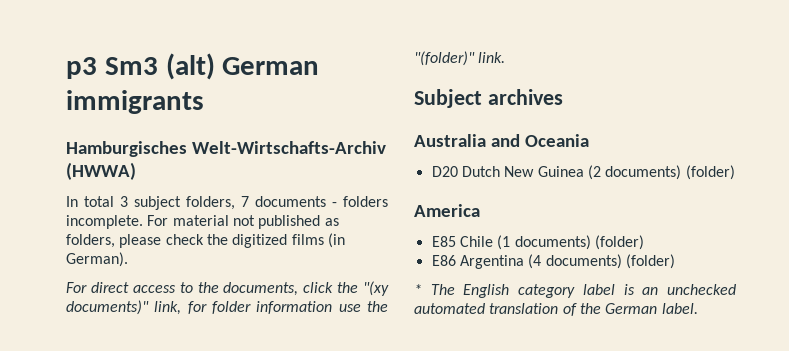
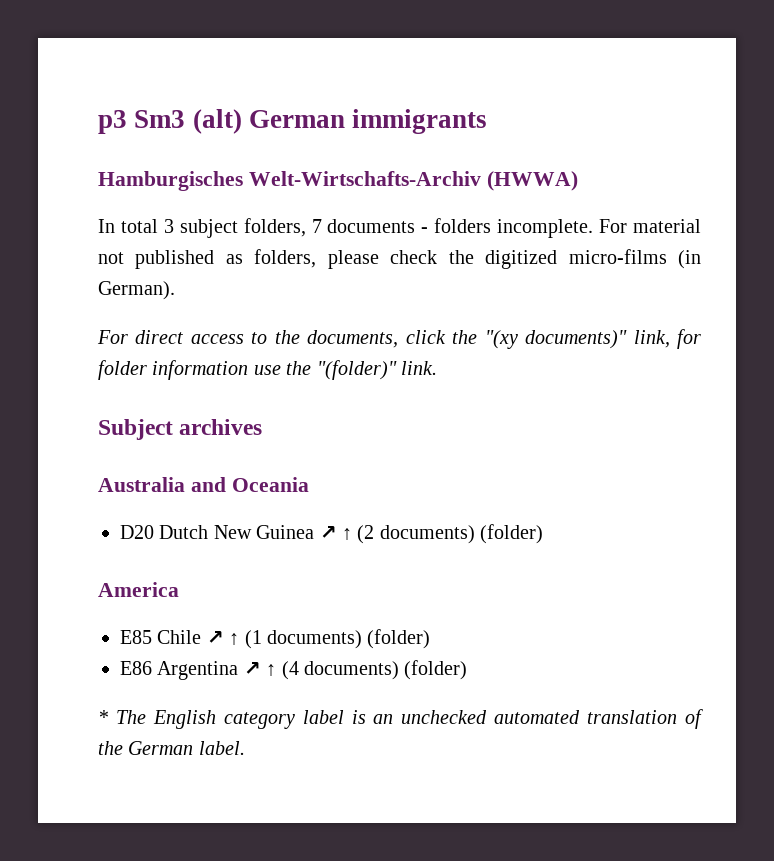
[291,234,324,245] films -> [568,249,667,264] micro-films
(584, 171) none -> [319,526,352,540] ↗ ↑
(493, 241) none -> [206,631,240,645] ↗ ↑
(524, 262) none -> [243,662,277,676] ↗ ↑

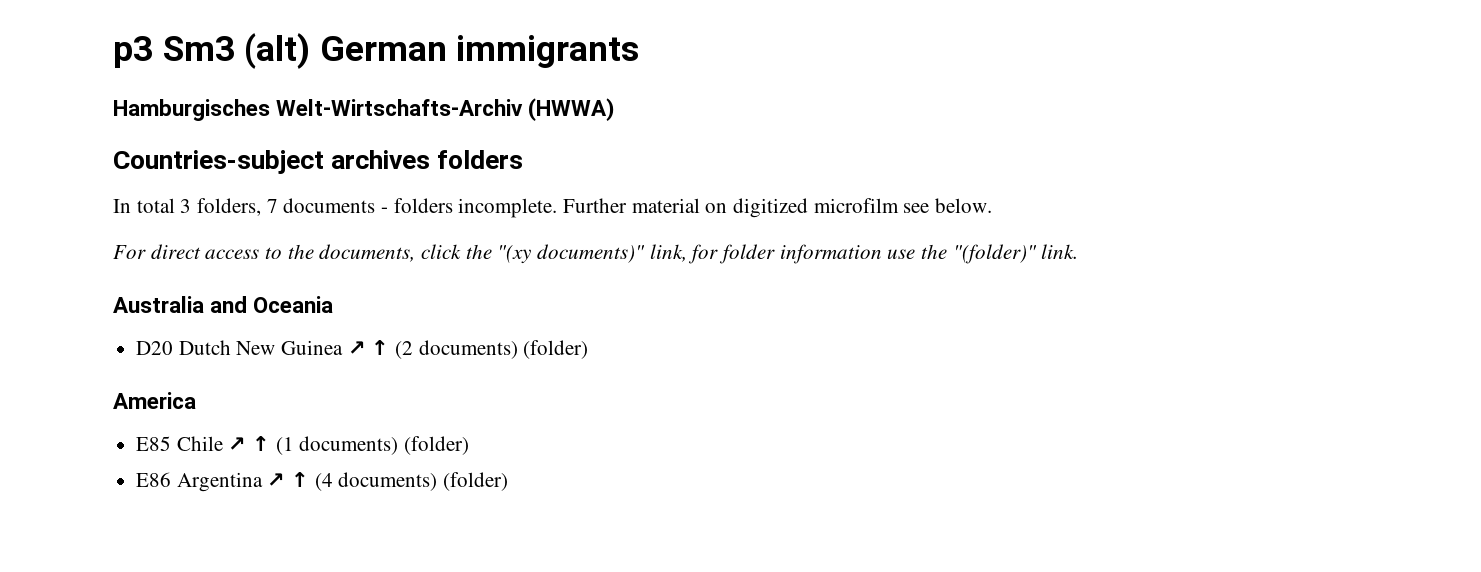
(578, 181) none -> [113,150,524,174] // Countries-subject archives folders
[179,219,238,238] subject -> (192, 206) none
[599,219,702,233] [98,249,702,269] [98,281,175,300] For material not published as folders, please check the digitized micro-films (in German). -> [563,198,993,218] Further material on digitized microfilm see below.
[98,419,263,440] // Subject archives -> (1079, 251) none
[98,709,703,729] [98,741,245,755] // * The English category label is an unchecked automated translation of the German label. -> (509, 481) none

